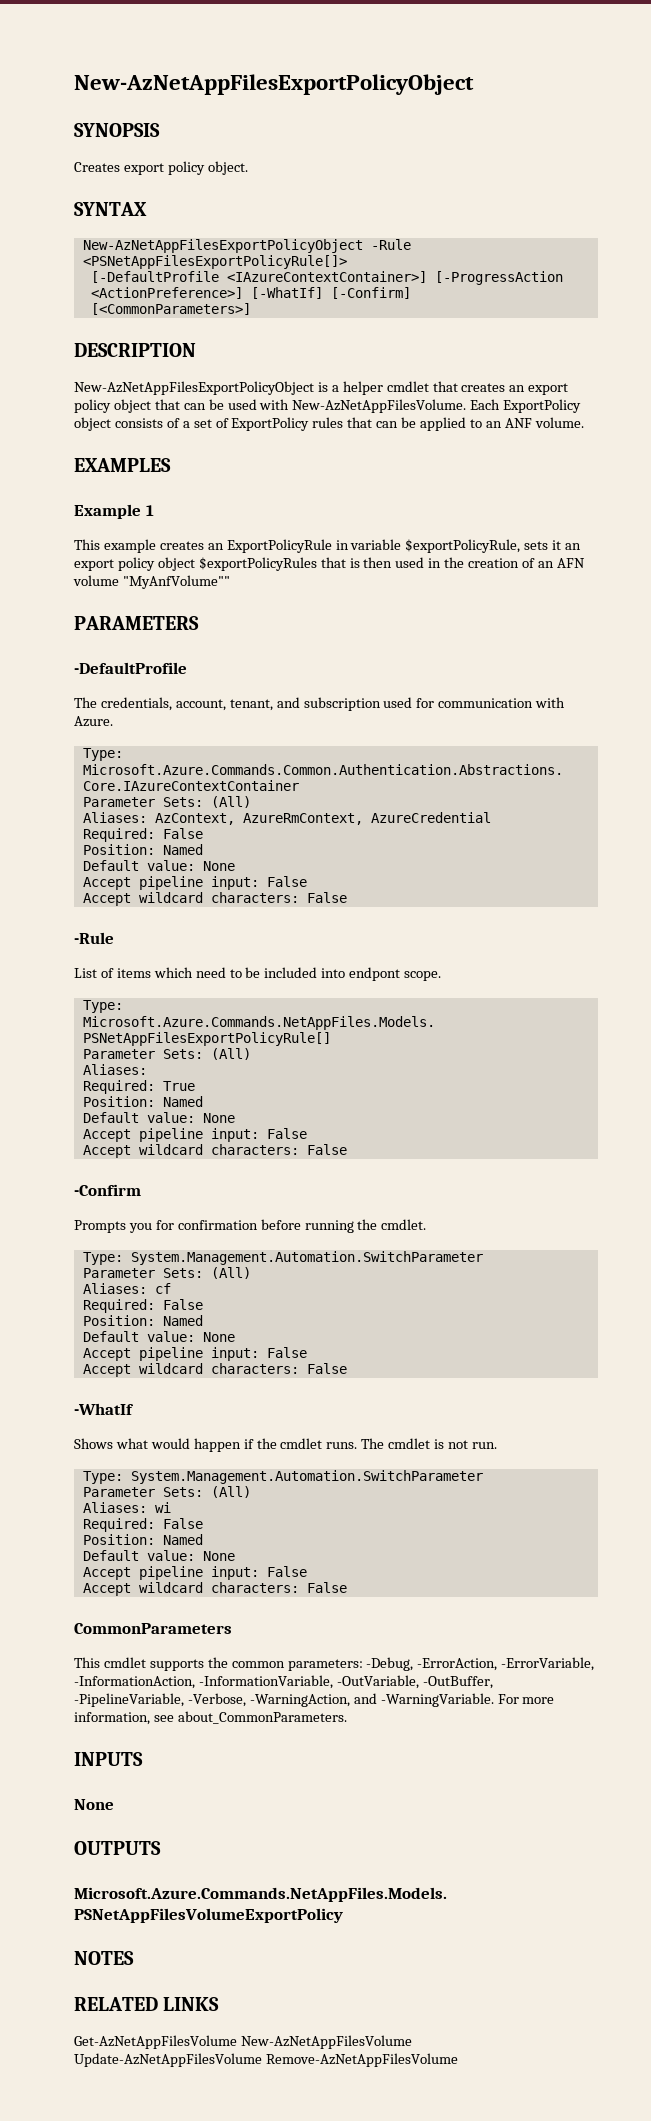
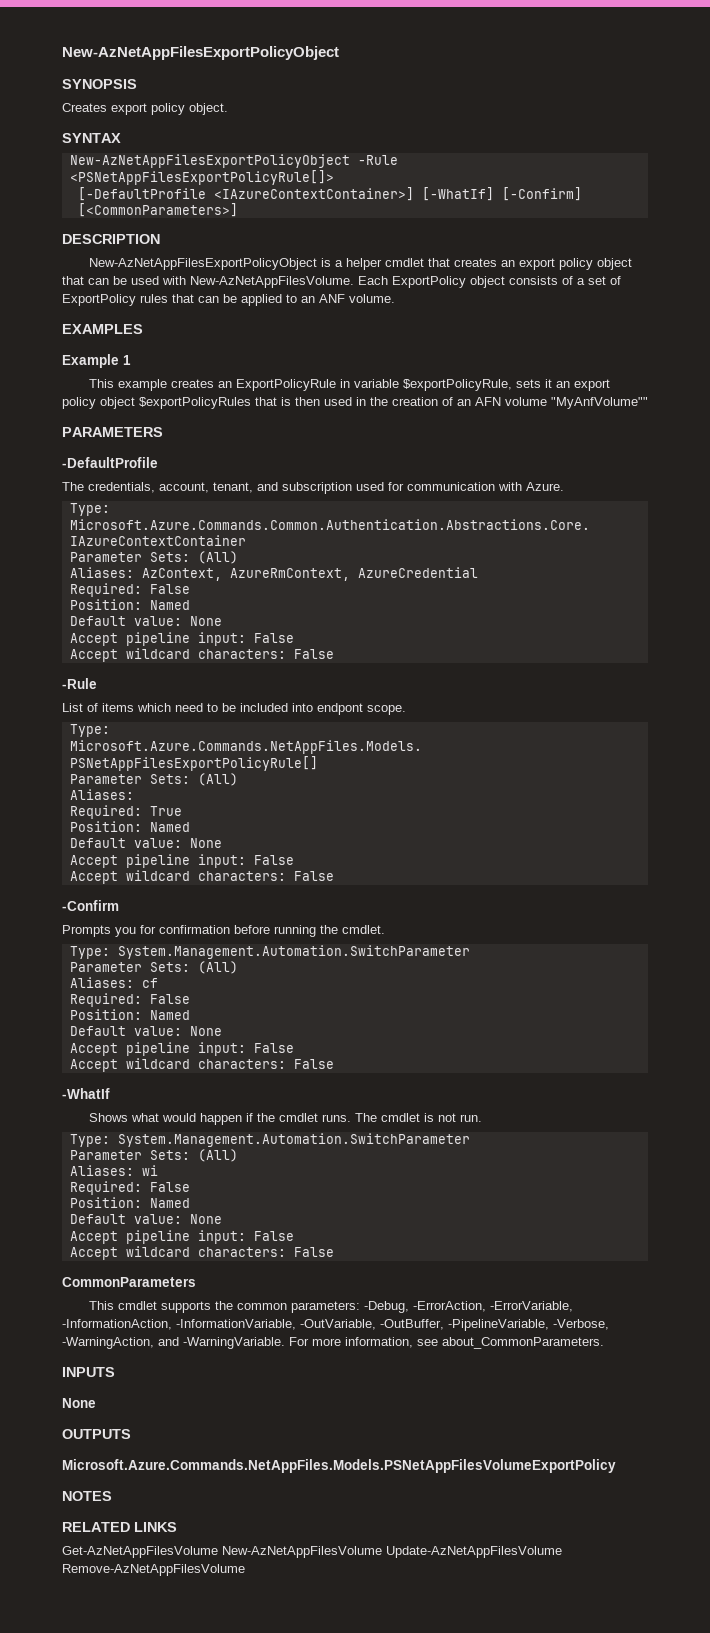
[434,271,563,285] [90,287,243,299] [-ProgressAction <ActionPreference>] -> (414, 194) none

